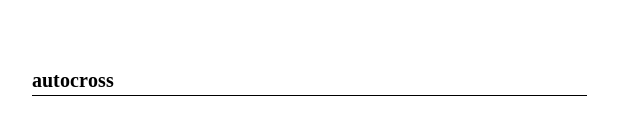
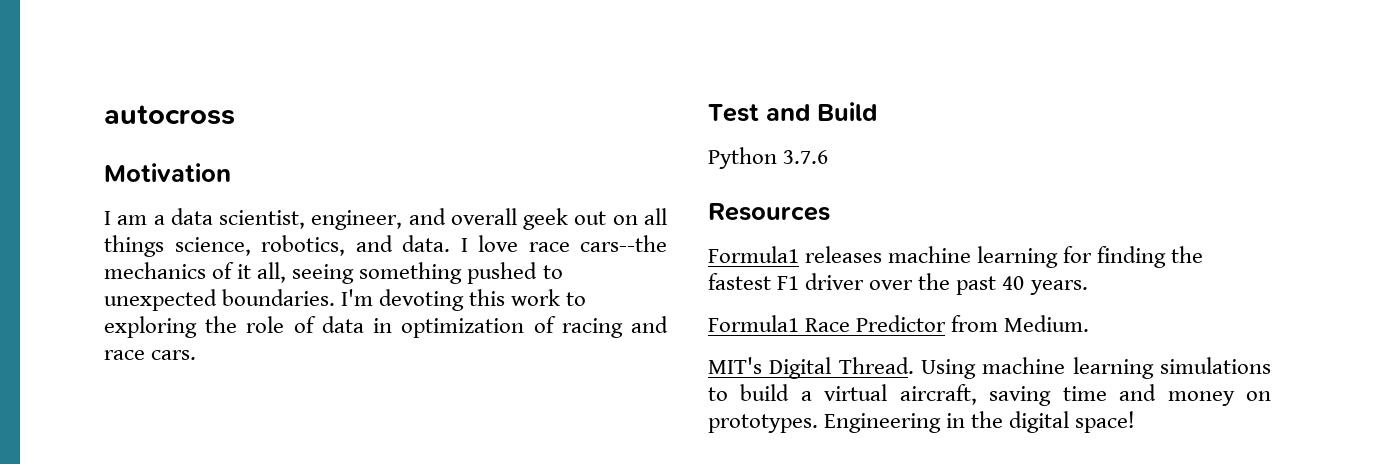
(114, 81) none -> [104,163,231,182] [104,208,667,230] [104,235,667,257] [104,262,563,284] [104,289,587,311] [104,316,668,338] [104,350,197,360] [708,102,877,122] [708,147,829,169] [708,203,830,221] [708,246,1204,268] [708,273,1088,295] [708,315,1090,332] [708,357,1271,379] [708,384,1271,406] [708,411,1136,433] // Motivation // I am a data scientist, engineer, and overall geek out on all things science, robotics, and data. I love race cars--the mechanics of it all, seeing something pushed to unexpected boundaries. I'm devoting this work to exploring the role of data in optimization of racing and race cars. // Test and Build // Python 3.7.6 // Resources // Formula1 releases machine learning for finding the fastest F1 driver over the past 40 years. // Formula1 Race Predictor from Medium. // MIT's Digital Thread. Using machine learning simulations to build a virtual aircraft, saving time and money on prototypes. Engineering in the digital space!

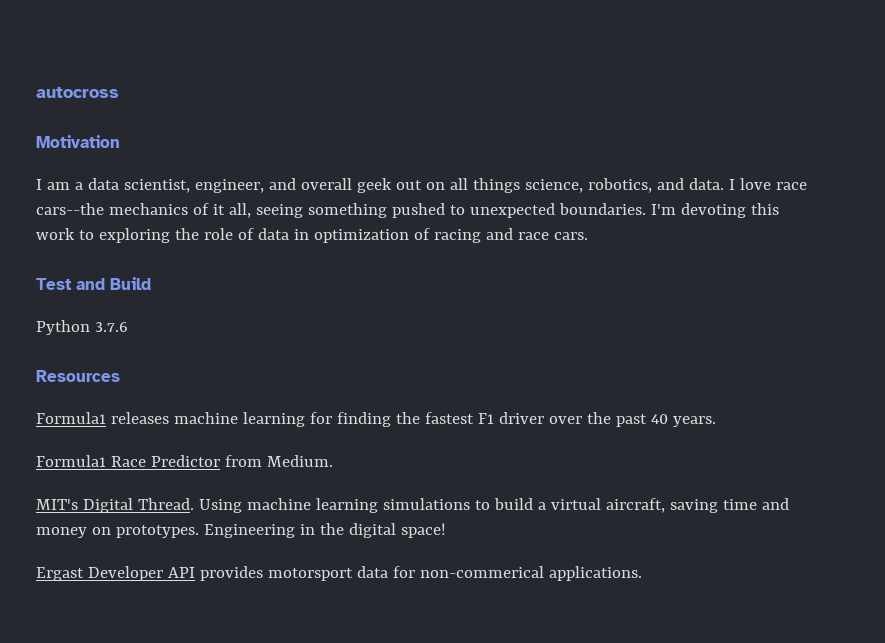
(1136, 422) none -> [36,566,642,581] // Ergast Developer API provides motorsport data for non-commerical applications.

